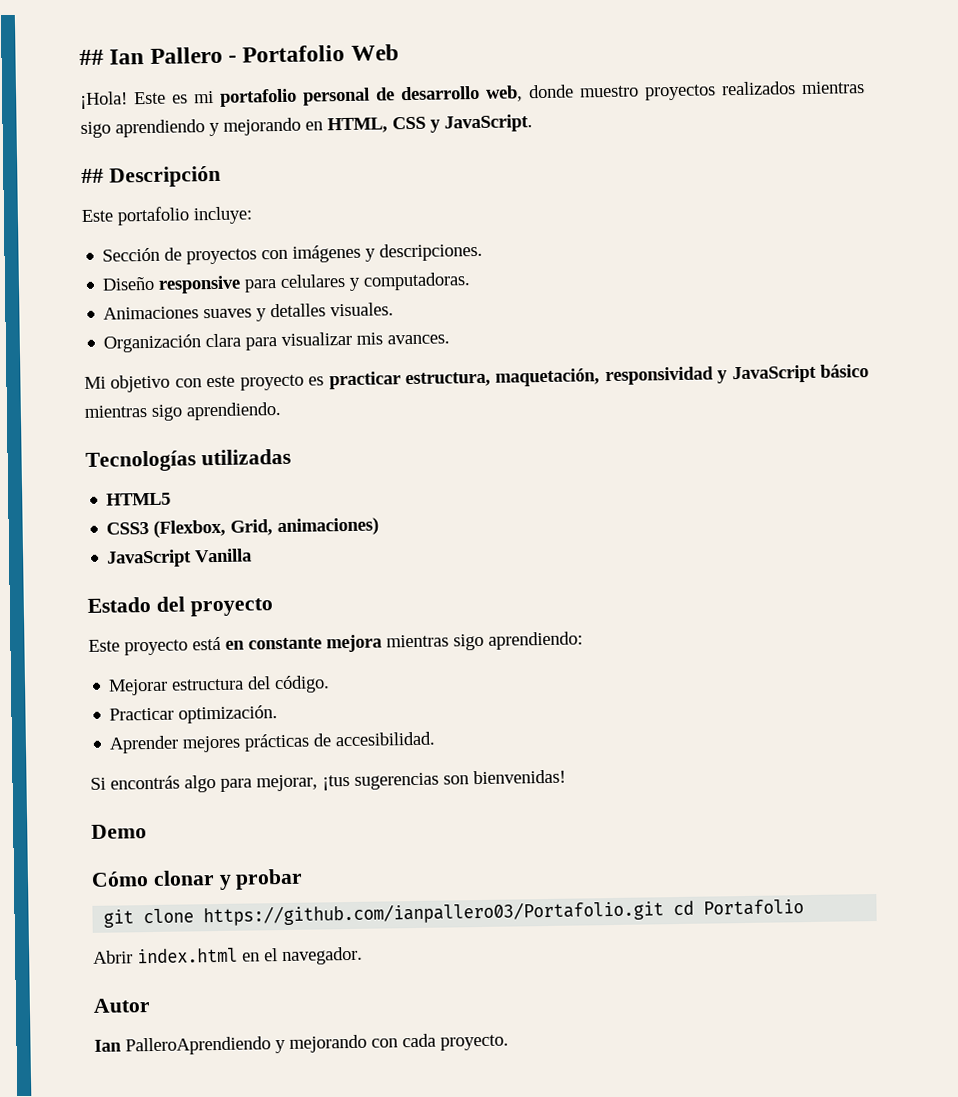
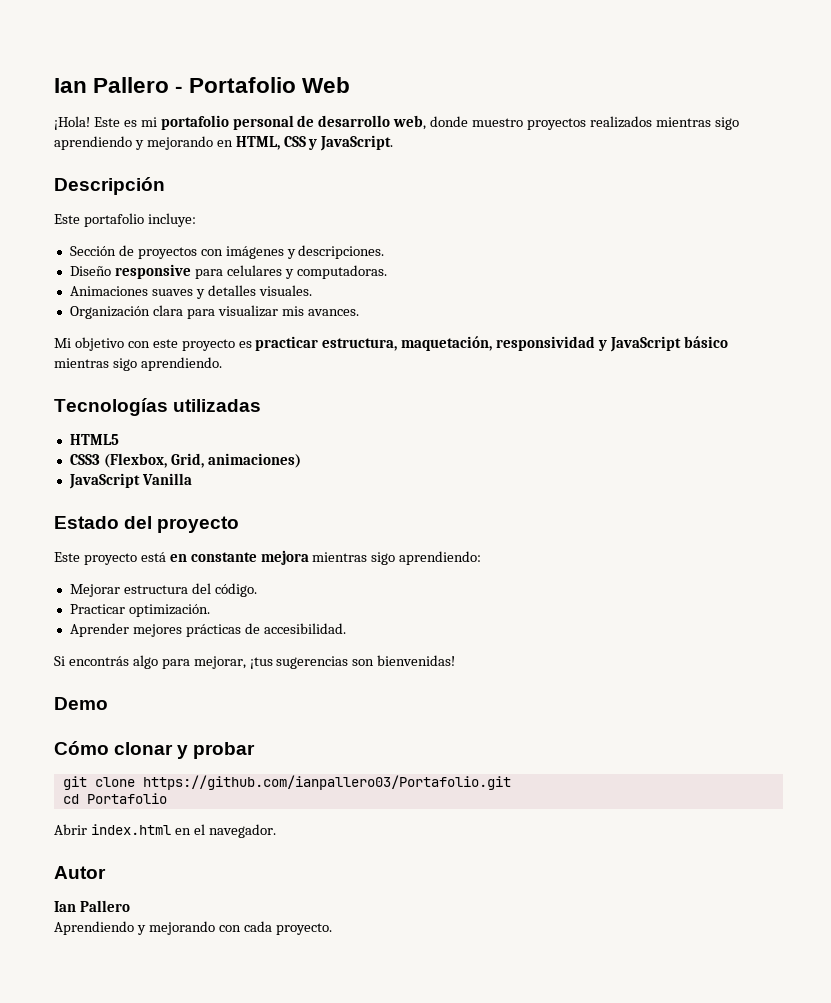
[79,49,104,66] ## -> (54, 85) none
[81,168,104,183] ## -> (394, 143) none
(665, 913) none -> (511, 782) //
[125,1036,271,1056] PalleroAprendiendo -> [79,900,130,912] [54,921,134,935] Pallero // Aprendiendo

